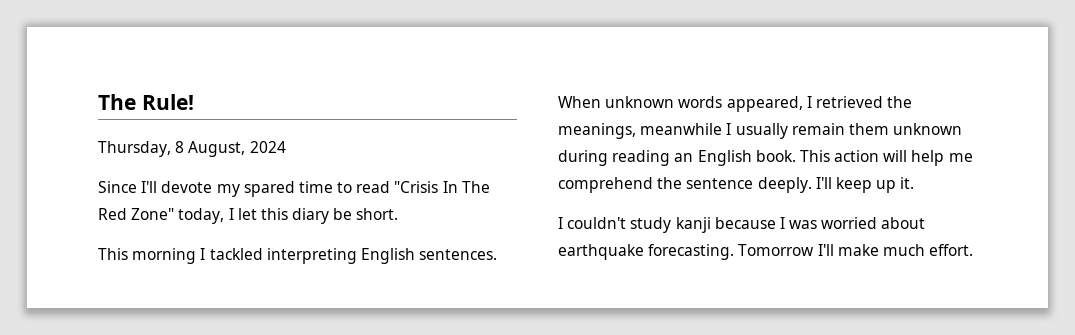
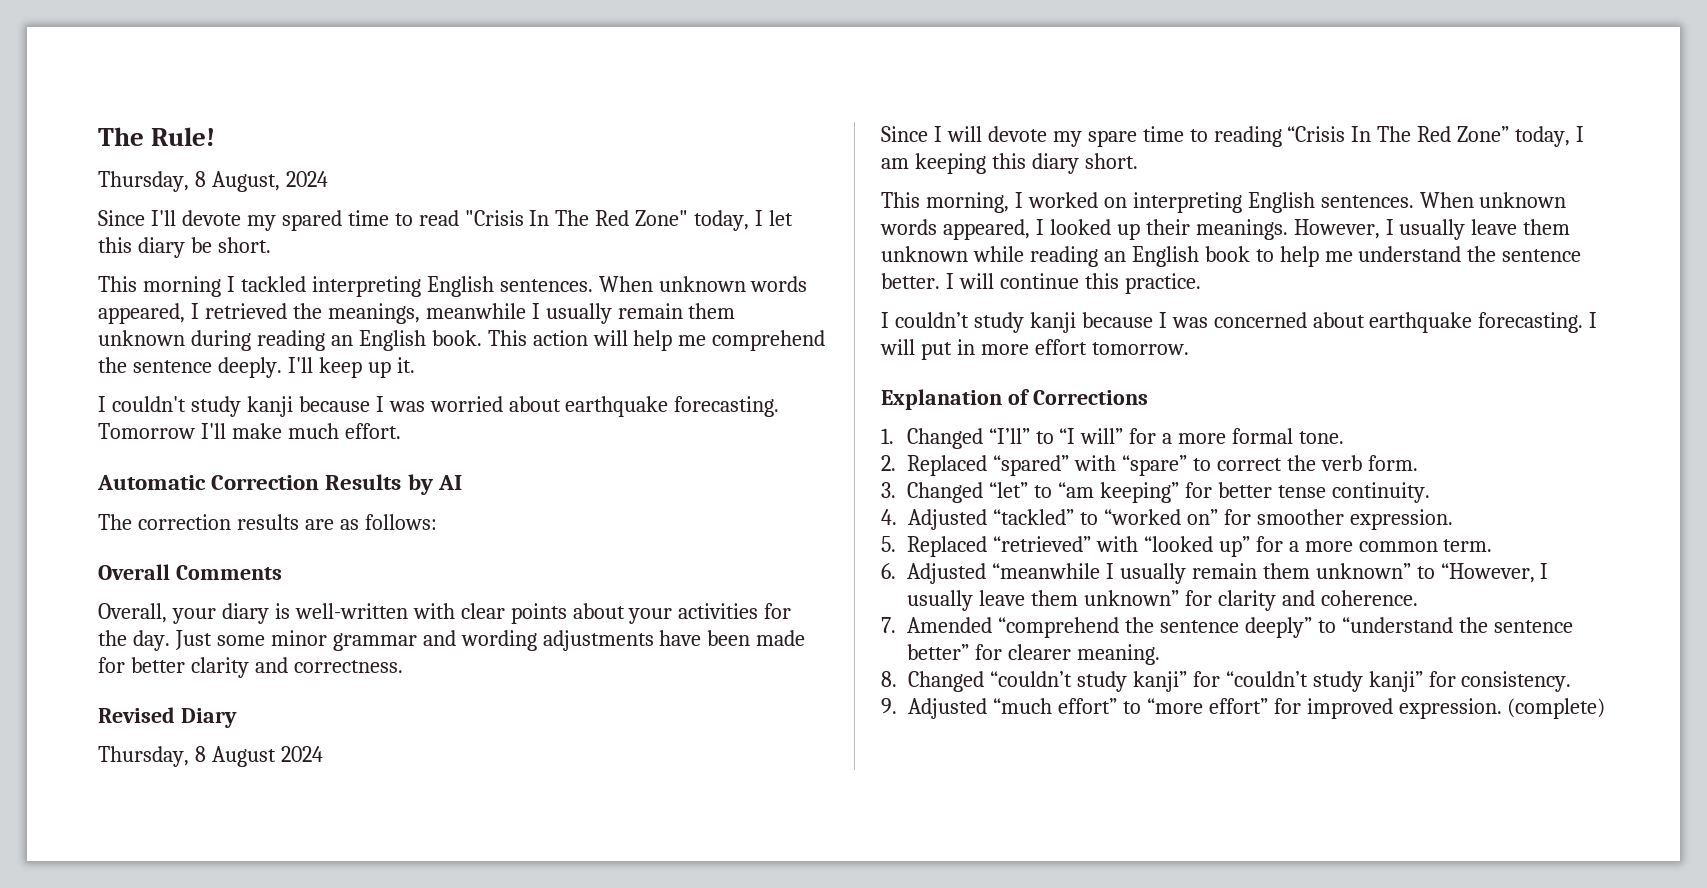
(974, 250) none -> [97,474,462,495] [98,514,437,530] [98,564,282,580] [98,603,792,624] [98,630,806,651] [98,657,403,678] [98,707,237,728] [98,746,323,767] [881,126,1585,147] [881,153,1138,174] [881,192,1567,213] [880,219,1571,240] [881,246,1582,267] [881,273,1201,294] [881,312,1598,333] [880,339,1189,360] [881,389,1148,410] [881,428,1345,449] [881,455,1418,476] [881,482,1430,503] [881,509,1453,530] [881,536,1493,557] [881,563,1549,584] [907,590,1418,611] [881,617,1573,638] [907,644,1160,665] [881,671,1572,692] [881,698,1606,719] // Automatic Correction Results by AI // The correction results are as follows: // Overall Comments // Overall, your diary is well-written with clear points about your activities for the day. Just some minor grammar and wording adjustments have been made for better clarity and correctness. // Revised Diary // Thursday, 8 August 2024 // Since I will devote my spare time to reading “Crisis In The Red Zone” today, I am keeping this diary short. // This morning, I worked on interpreting English sentences. When unknown words appeared, I looked up their meanings. However, I usually leave them unknown while reading an English book to help me understand the sentence better. I will continue this practice. // I couldn’t study kanji because I was concerned about earthquake forecasting. I will put in more effort tomorrow. // Explanation of Corrections // 1. Changed “I’ll” to “I will” for a more formal tone. // 2. Replaced “spared” with “spare” to correct the verb form. // 3. Changed “let” to “am keeping” for better tense continuity. // 4. Adjusted “tackled” to “worked on” for smoother expression. // 5. Replaced “retrieved” with “looked up” for a more common term. // 6. Adjusted “meanwhile I usually remain them unknown” to “However, I usually leave them unknown” for clarity and coherence. // 7. Amended “comprehend the sentence deeply” to “understand the sentence better” for clearer meaning. // 8. Changed “couldn’t study kanji” for “couldn’t study kanji” for consistency. // 9. Adjusted “much effort” to “more effort” for improved expression. (complete)

